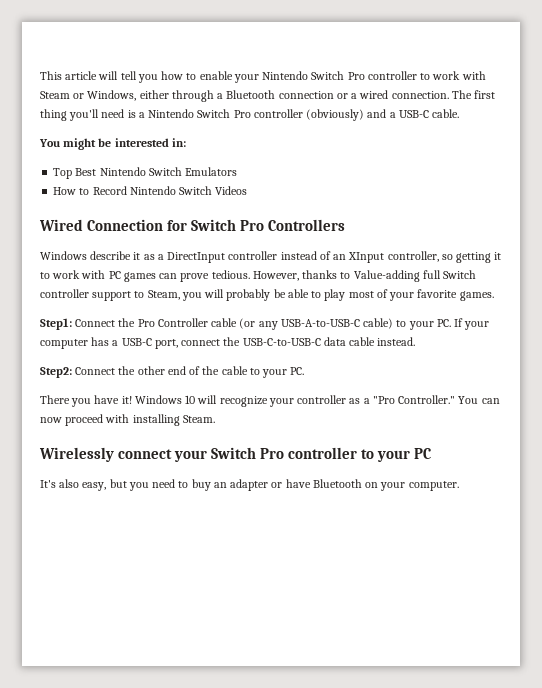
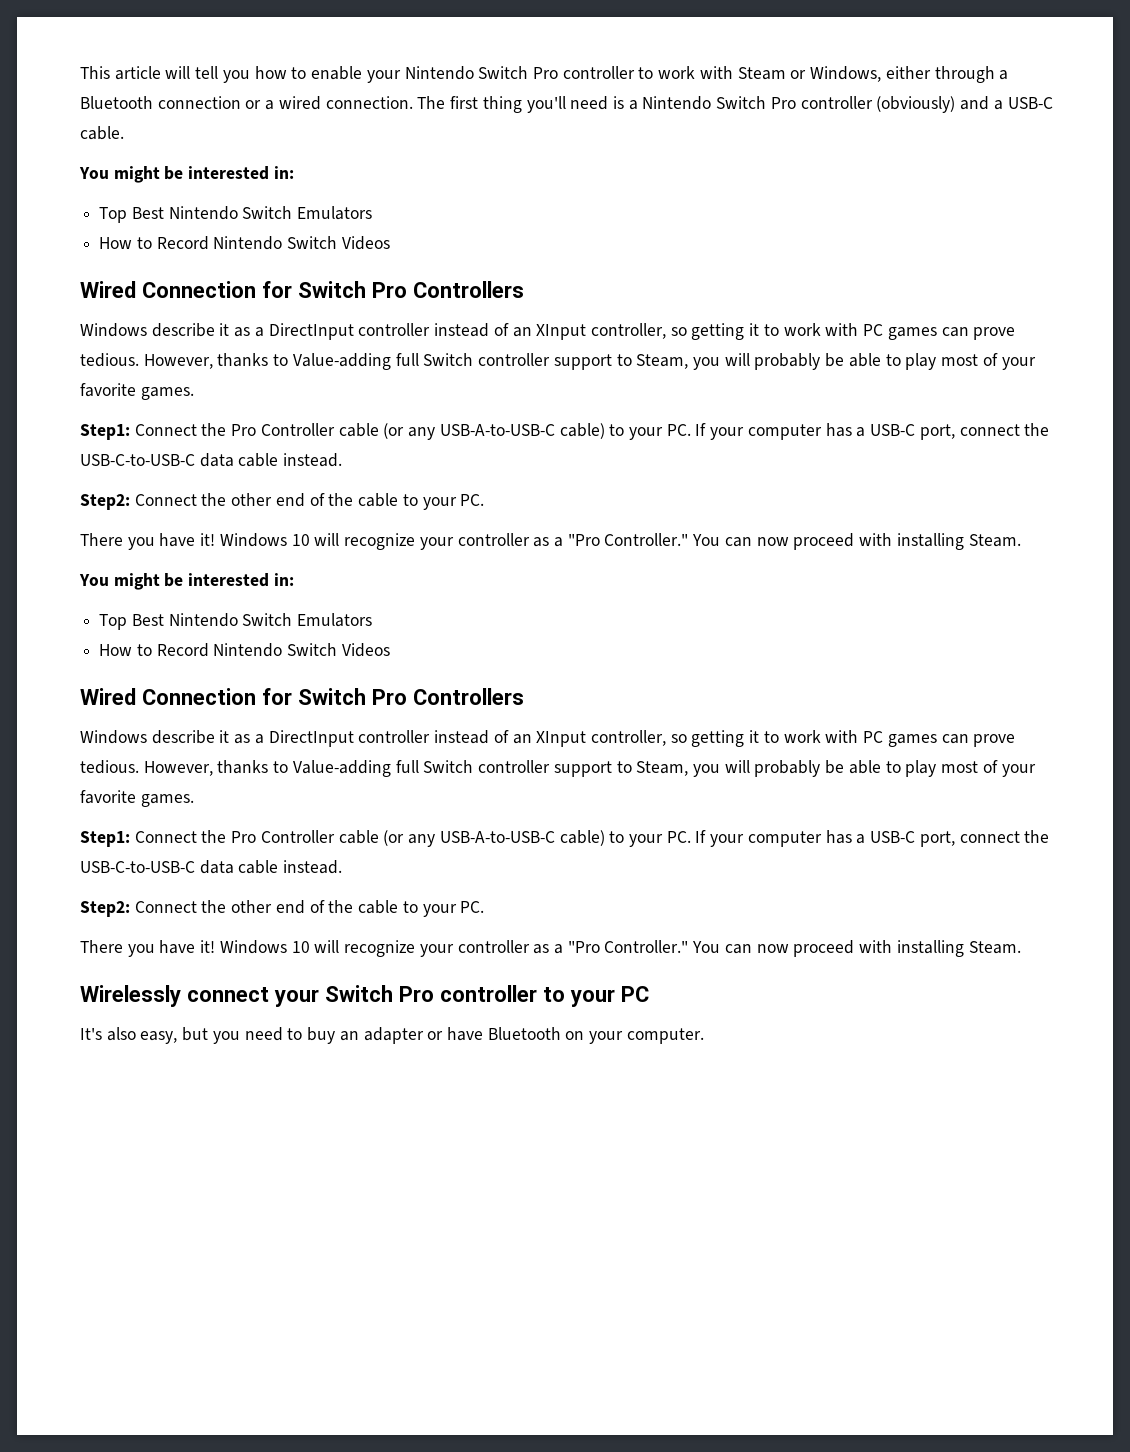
(215, 419) none -> [79,573,294,590] [99,613,373,630] [99,643,390,657] [80,688,524,705] [80,730,1016,747] [80,760,1036,777] [80,790,194,807] [80,830,1050,847] [80,860,343,874] [80,900,485,917] [80,940,1021,957] // You might be interested in: // Top Best Nintendo Switch Emulators // How to Record Nintendo Switch Videos // Wired Connection for Switch Pro Controllers // Windows describe it as a DirectInput controller instead of an XInput controller, so getting it to work with PC games can prove tedious. However, thanks to Value-adding full Switch controller support to Steam, you will probably be able to play most of your favorite games. // Step1: Connect the Pro Controller cable (or any USB-A-to-USB-C cable) to your PC. If your computer has a USB-C port, connect the USB-C-to-USB-C data cable instead. // Step2: Connect the other end of the cable to your PC. // There you have it! Windows 10 will recognize your controller as a "Pro Controller." You can now proceed with installing Steam.

